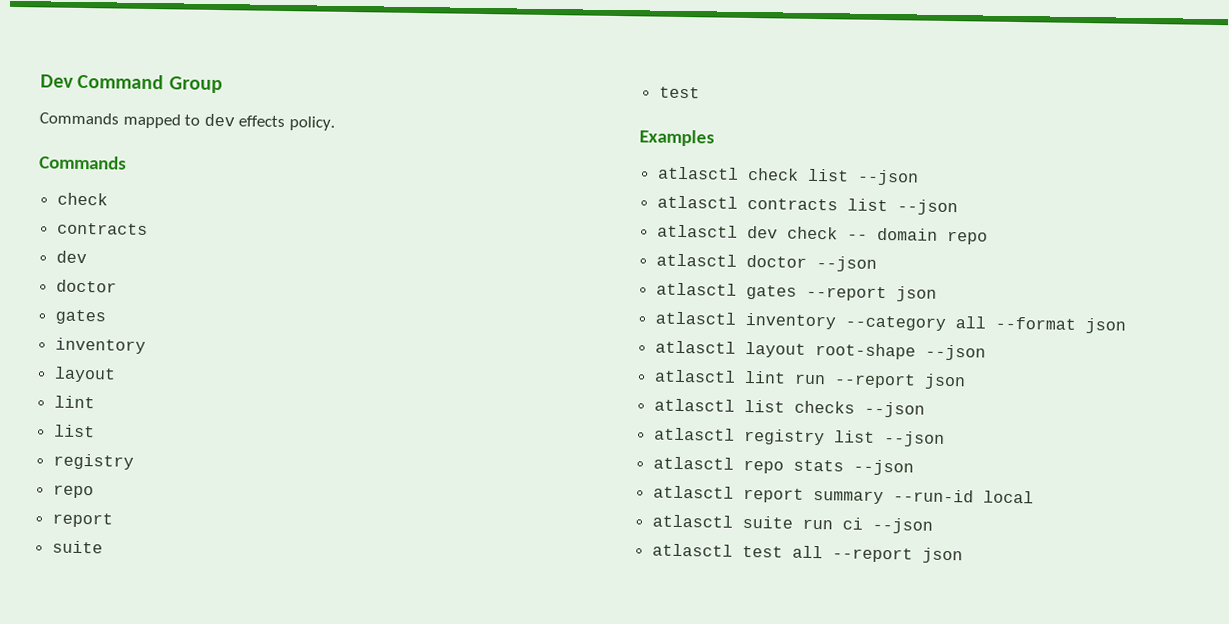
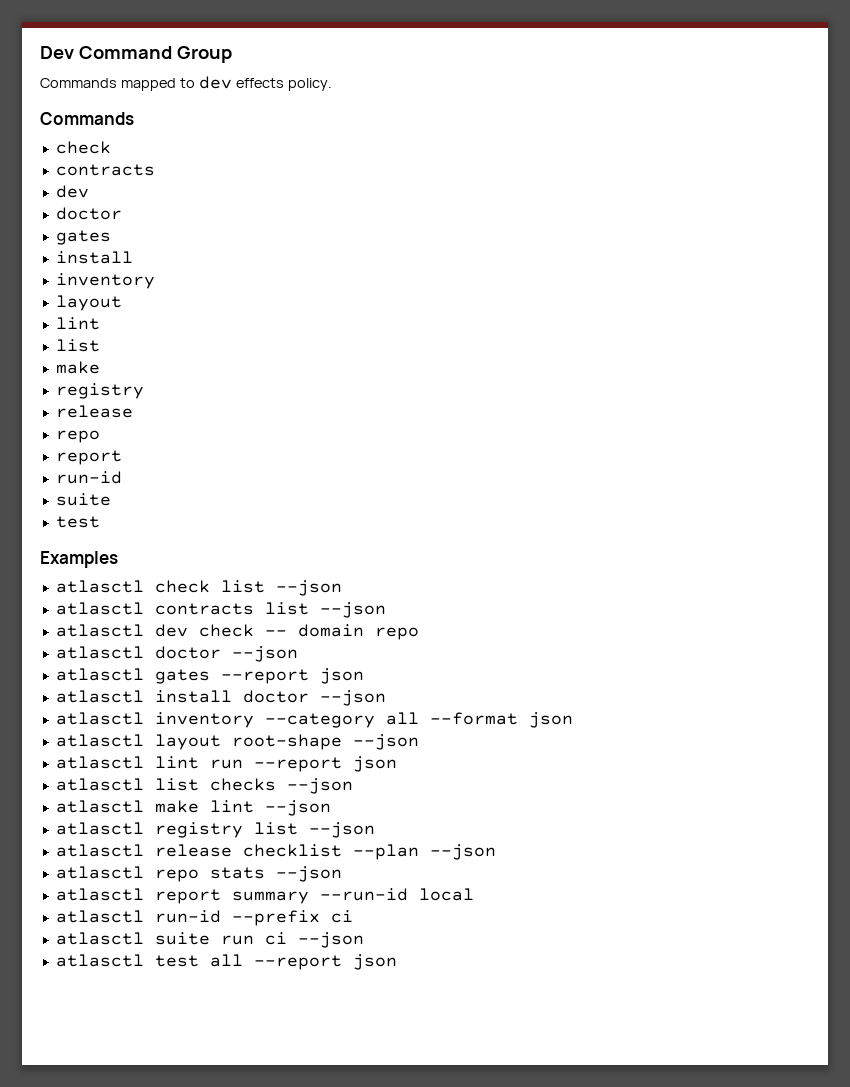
(106, 317) none -> [55,251,133,264] // install
[52,453,134,470] // registry -> [55,361,100,374] [55,383,144,399] [55,405,133,418] // make // registry // release
(113, 520) none -> [55,471,122,484] // run-id
(937, 294) none -> [55,690,386,706] // atlasctl install doctor --json
(925, 409) none -> [55,800,331,816] // atlasctl make lint --json
(945, 439) none -> [55,844,496,860] // atlasctl release checklist --plan --json
(1034, 497) none -> [55,910,353,926] // atlasctl run-id --prefix ci

